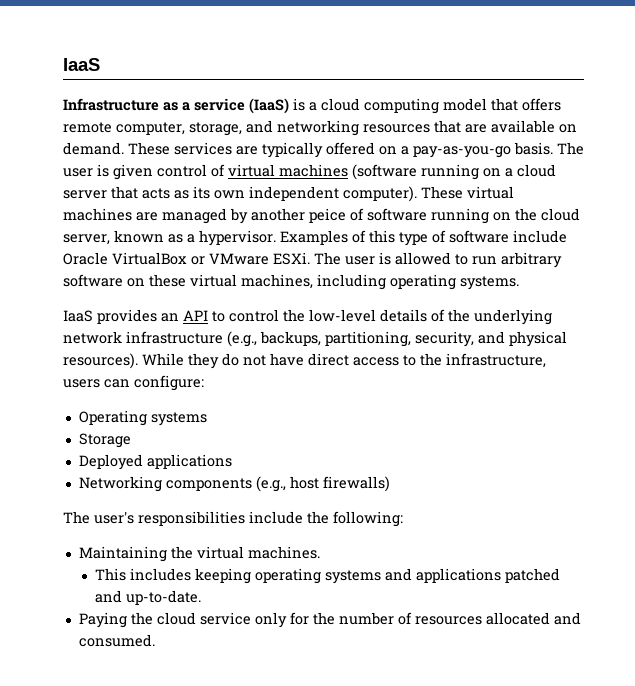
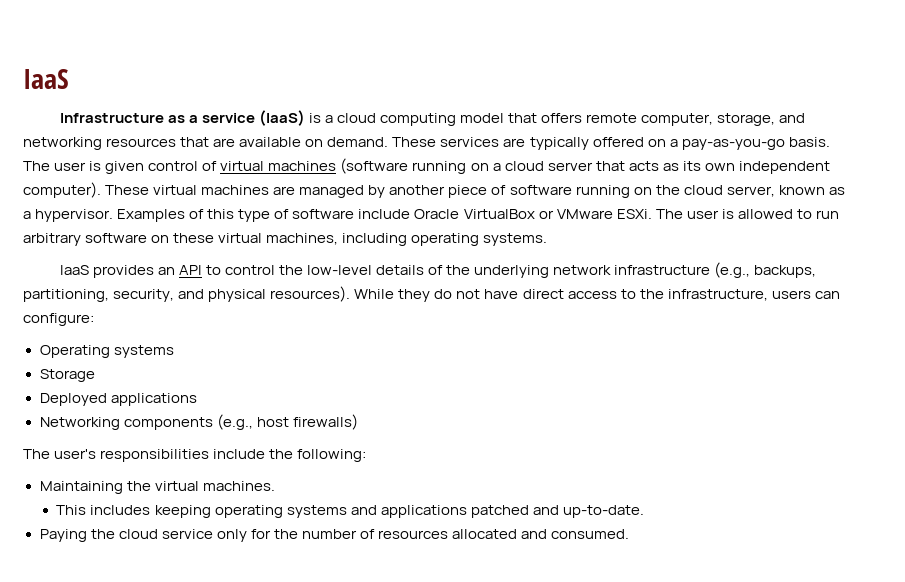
[309,208,346,223] peice -> [448,185,488,198] piece

